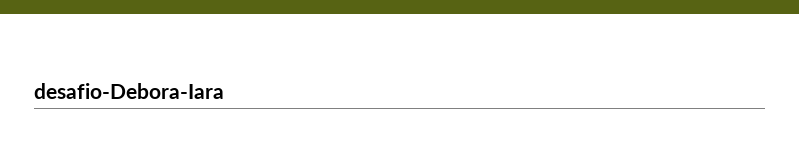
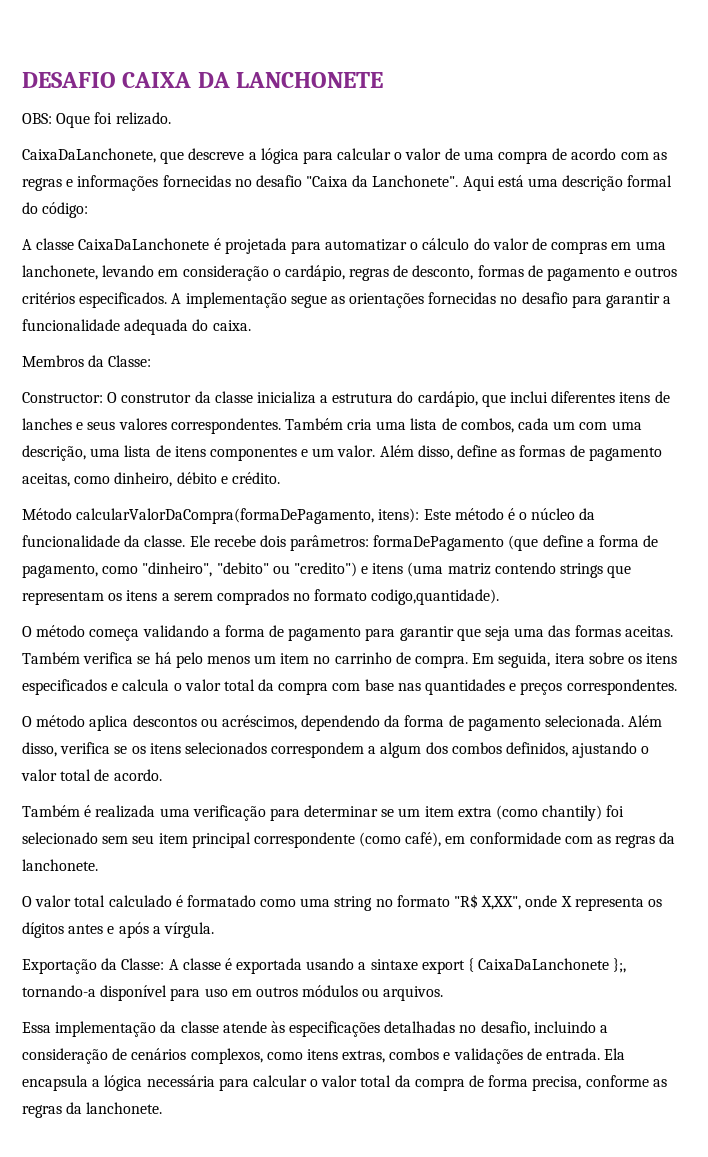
[34,83,224,99] desafio-Debora-Iara -> [22,72,384,88] [22,112,171,128] [22,148,667,164] [22,175,673,191] [22,202,89,218] [22,238,666,254] [22,265,678,281] [22,292,672,308] [22,319,251,335] [22,355,152,367] [22,391,670,407] [22,418,642,434] [22,445,662,461] [22,472,280,487] [22,508,596,524] [22,535,659,551] [22,562,632,578] [22,589,500,605] [22,625,673,641] [22,652,678,668] [22,679,677,695] [22,715,663,731] [22,742,650,758] [21,769,162,781] [22,805,625,821] [22,832,676,848] [22,859,98,871] [22,894,662,911] [22,922,214,938] [22,958,627,974] [22,985,444,1001] [22,1021,609,1037] [22,1048,626,1064] [22,1075,667,1091] [22,1102,163,1118] DESAFIO CAIXA DA LANCHONETE // OBS: Oque foi relizado. // CaixaDaLanchonete, que descreve a lógica para calcular o valor de uma compra de acordo com as regras e informações fornecidas no desafio "Caixa da Lanchonete". Aqui está uma descrição formal do código: // A classe CaixaDaLanchonete é projetada para automatizar o cálculo do valor de compras em uma lanchonete, levando em consideração o cardápio, regras de desconto, formas de pagamento e outros critérios especificados. A implementação segue as orientações fornecidas no desafio para garantir a funcionalidade adequada do caixa. // Membros da Classe: // Constructor: O construtor da classe inicializa a estrutura do cardápio, que inclui diferentes itens de lanches e seus valores correspondentes. Também cria uma lista de combos, cada um com uma descrição, uma lista de itens componentes e um valor. Além disso, define as formas de pagamento aceitas, como dinheiro, débito e crédito. // Método calcularValorDaCompra(formaDePagamento, itens): Este método é o núcleo da funcionalidade da classe. Ele recebe dois parâmetros: formaDePagamento (que define a forma de pagamento, como "dinheiro", "debito" ou "credito") e itens (uma matriz contendo strings que representam os itens a serem comprados no formato codigo,quantidade). // O método começa validando a forma de pagamento para garantir que seja uma das formas aceitas. Também verifica se há pelo menos um item no carrinho de compra. Em seguida, itera sobre os itens especificados e calcula o valor total da compra com base nas quantidades e preços correspondentes. // O método aplica descontos ou acréscimos, dependendo da forma de pagamento selecionada. Além disso, verifica se os itens selecionados correspondem a algum dos combos definidos, ajustando o valor total de acordo. // Também é realizada uma verificação para determinar se um item extra (como chantily) foi selecionado sem seu item principal correspondente (como café), em conformidade com as regras da lanchonete. // O valor total calculado é formatado como uma string no formato "R$ X,XX", onde X representa os dígitos antes e após a vírgula. // Exportação da Classe: A classe é exportada usando a sintaxe export { CaixaDaLanchonete };, tornando-a disponível para uso em outros módulos ou arquivos. // Essa implementação da classe atende às especificações detalhadas no desafio, incluindo a consideração de cenários complexos, como itens extras, combos e validações de entrada. Ela encapsula a lógica necessária para calcular o valor total da compra de forma precisa, conforme as regras da lanchonete.

